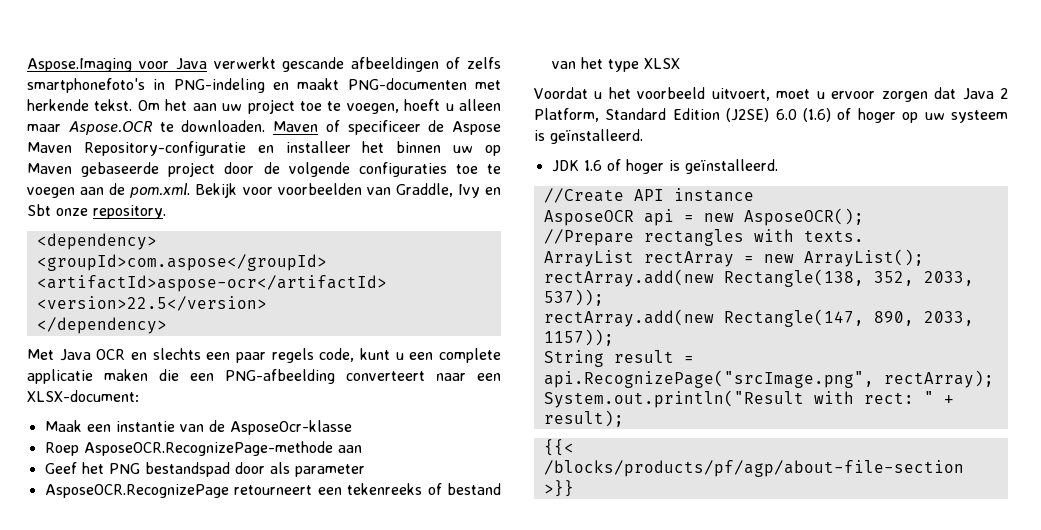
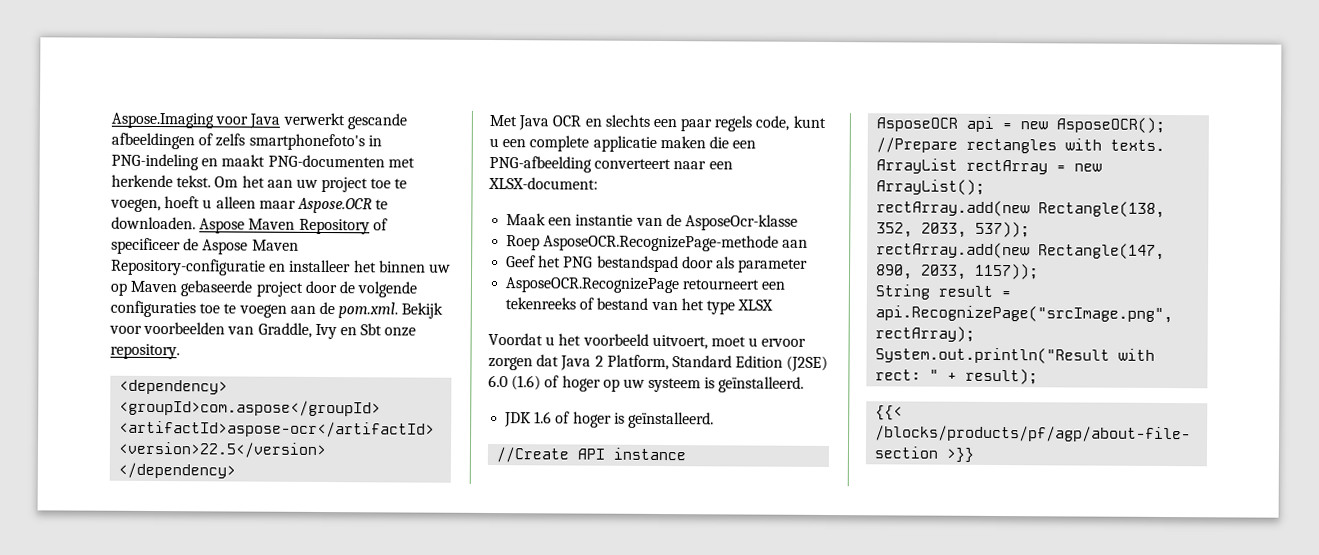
[273,121,318,132] Maven -> [199,218,370,235] Aspose Maven Repository

